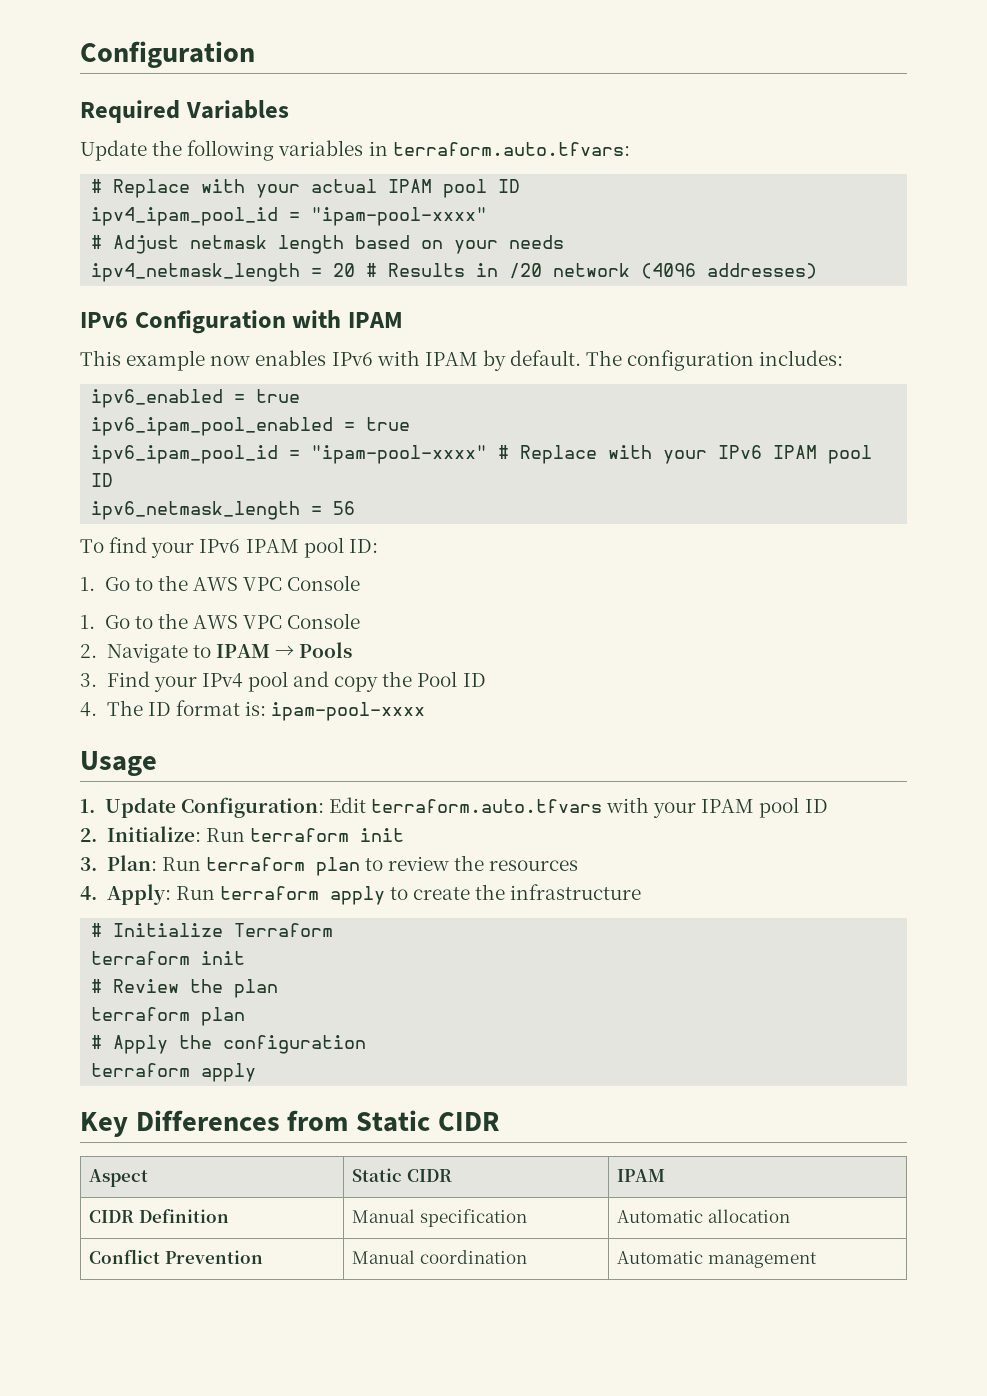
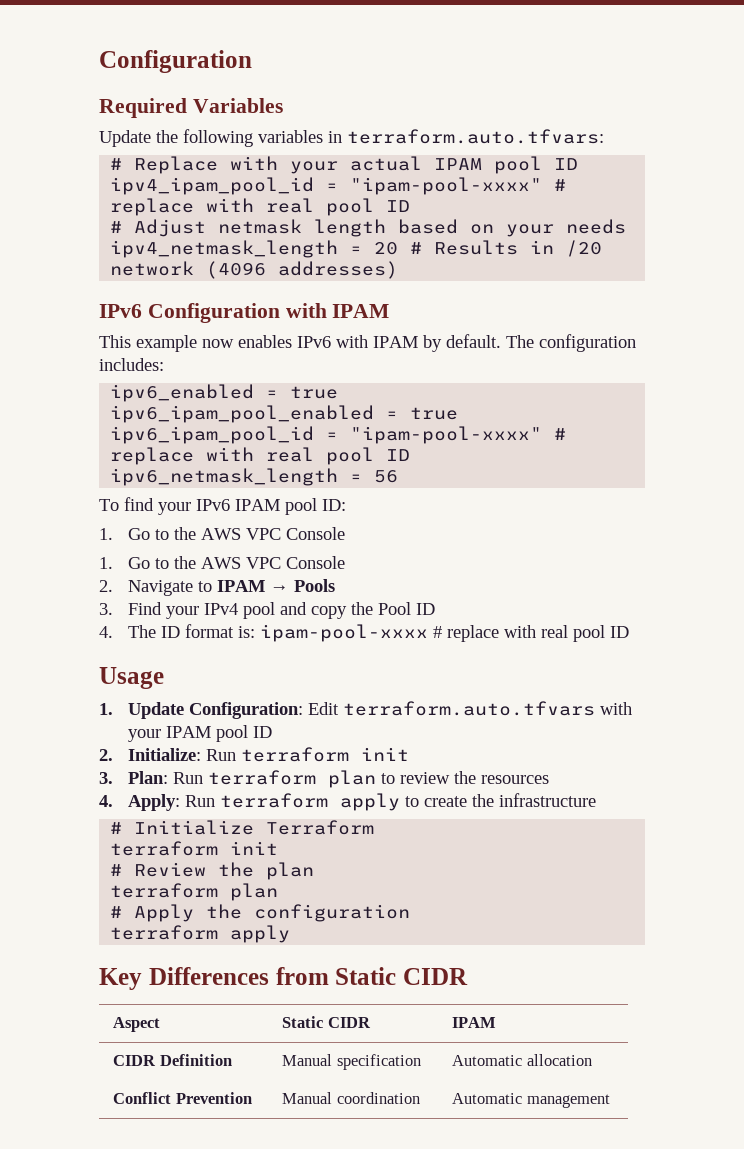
(488, 216) none -> [554,179,567,191] [110,198,411,216] # replace with real pool ID
[520,445,818,464] Replace with your IPv6 IPAM -> [110,447,315,465] replace with real
(426, 711) none -> [433,625,630,642] # replace with real pool ID

